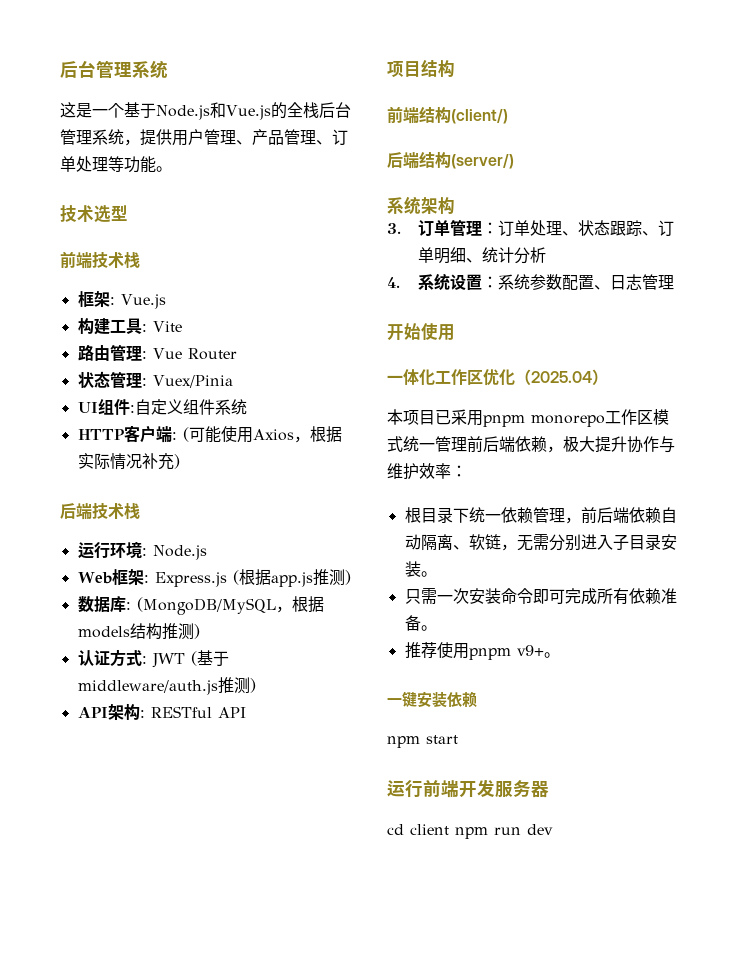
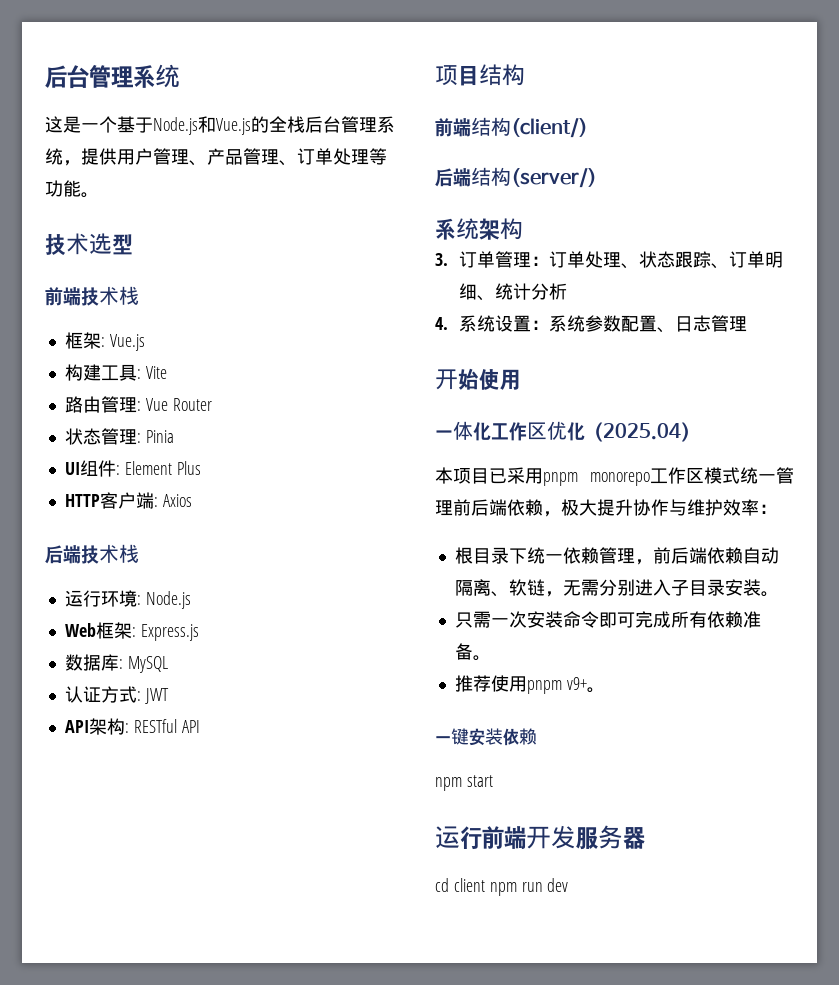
[152,375,233,388] Vuex/Pinia -> [145,430,174,443] Pinia
[134,399,247,415] 自定义组件系统 -> [124,461,201,475] Element Plus
[182,426,342,443] [77,453,180,470] (可能使用Axios，根据实际情况补充) -> [162,494,192,507] Axios
[232,569,351,587] [77,596,324,615] [77,623,200,640] (根据app.js推测) // 数据库: (MongoDB/MySQL，根据models结构推测) -> [64,654,168,673] // 数据库: MySQL
[190,650,229,666] [77,677,256,695] (基于middleware/auth.js推测) -> (169, 696) none

